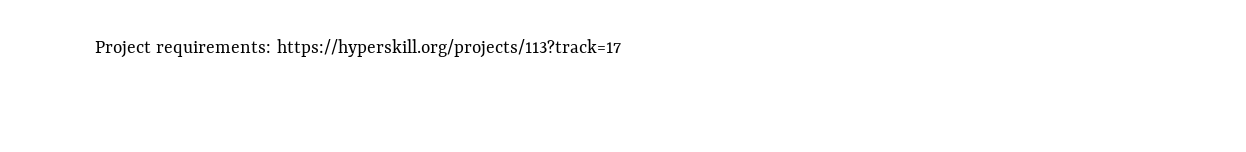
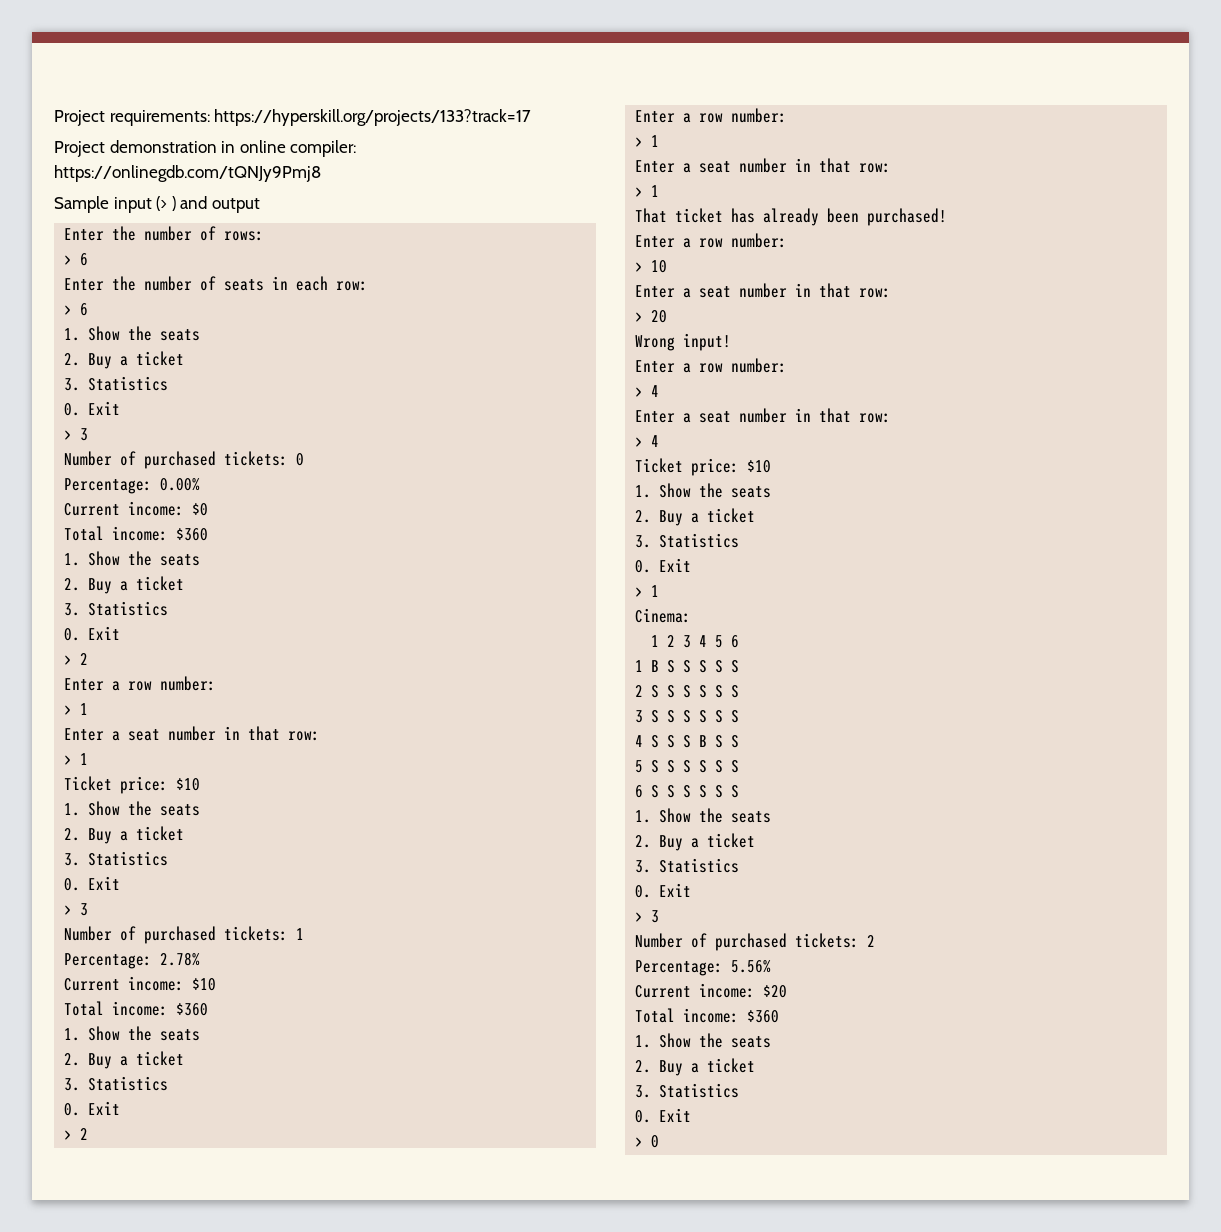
[276,39,621,58] https://hyperskill.org/projects/113?track=17 -> [214,109,532,126] [54,140,357,157] [54,165,321,182] [54,196,260,213] [64,226,265,241] [64,253,89,266] [64,276,369,291] [64,303,89,316] [64,326,201,341] [64,351,185,369] [64,376,169,391] [64,401,121,416] [64,428,89,441] [64,451,305,469] [64,478,201,494] [64,501,209,516] [64,526,209,541] [64,551,201,566] [64,576,185,594] [64,601,169,616] [64,626,121,641] [64,653,89,665] [64,676,217,691] [64,703,89,715] [64,726,321,741] [64,753,89,765] [64,776,201,794] [64,801,201,816] [64,826,185,844] [64,851,169,866] [64,876,121,891] [64,903,89,916] [64,926,305,944] [64,952,201,969] [64,976,217,991] [64,1001,209,1016] [64,1026,201,1041] [64,1051,185,1069] [64,1076,169,1091] [64,1101,121,1116] [64,1128,89,1140] [635,108,788,123] [635,135,660,147] [635,158,892,173] [635,185,660,197] [635,208,948,226] [635,233,788,248] [635,260,668,273] [635,283,892,298] [635,310,668,323] [635,333,732,351] [635,358,788,373] [635,385,660,397] [635,408,892,423] [635,435,660,447] [635,458,772,476] [635,483,772,498] [635,508,756,526] [635,533,740,548] [635,558,692,573] [635,585,660,597] [635,608,692,623] [651,635,740,648] [635,660,740,673] [635,685,740,698] [635,710,740,723] [635,735,740,748] [635,760,740,773] [635,785,740,798] [635,808,772,823] [635,833,756,851] [635,858,740,873] [635,883,692,898] [635,910,660,923] [635,933,876,951] [635,960,772,976] [635,983,788,998] [635,1008,780,1023] [635,1033,772,1048] [635,1058,756,1076] [635,1083,740,1098] [635,1108,692,1123] [635,1135,660,1148] https://hyperskill.org/projects/133?track=17 // Project demonstration in online compiler: https://onlinegdb.com/tQNJy9Pmj8 // Sample input (> ) and output // Enter the number of rows: // > 6 // Enter the number of seats in each row: // > 6 // 1. Show the seats // 2. Buy a ticket // 3. Statistics // 0. Exit // > 3 // Number of purchased tickets: 0 // Percentage: 0.00% // Current income: $0 // Total income: $360 // 1. Show the seats // 2. Buy a ticket // 3. Statistics // 0. Exit // > 2 // Enter a row number: // > 1 // Enter a seat number in that row: // > 1 // Ticket price: $10 // 1. Show the seats // 2. Buy a ticket // 3. Statistics // 0. Exit // > 3 // Number of purchased tickets: 1 // Percentage: 2.78% // Current income: $10 // Total income: $360 // 1. Show the seats // 2. Buy a ticket // 3. Statistics // 0. Exit // > 2 // Enter a row number: // > 1 // Enter a seat number in that row: // > 1 // That ticket has already been purchased! // Enter a row number: // > 10 // Enter a seat number in that row: // > 20 // Wrong input! // Enter a row number: // > 4 // Enter a seat number in that row: // > 4 // Ticket price: $10 // 1. Show the seats // 2. Buy a ticket // 3. Statistics // 0. Exit // > 1 // Cinema: // 1 2 3 4 5 6 // 1 B S S S S S // 2 S S S S S S // 3 S S S S S S // 4 S S S B S S // 5 S S S S S S // 6 S S S S S S // 1. Show the seats // 2. Buy a ticket // 3. Statistics // 0. Exit // > 3 // Number of purchased tickets: 2 // Percentage: 5.56% // Current income: $20 // Total income: $360 // 1. Show the seats // 2. Buy a ticket // 3. Statistics // 0. Exit // > 0

